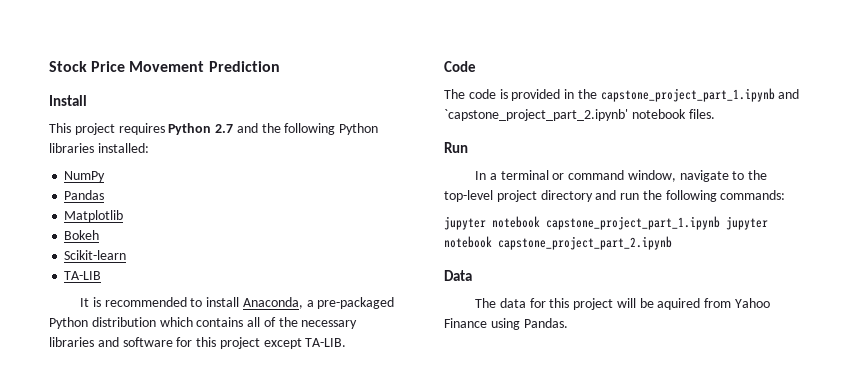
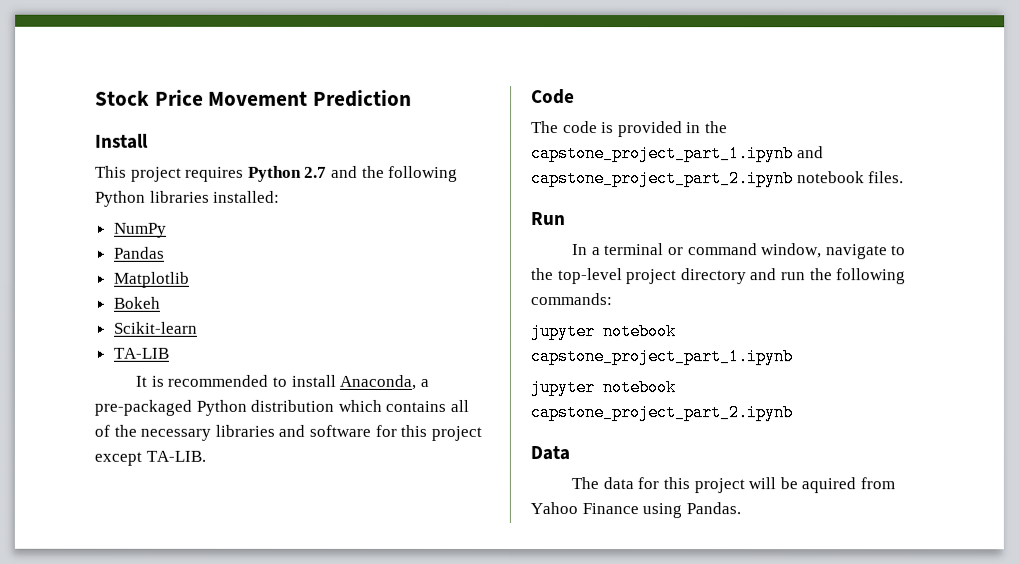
[444,109,628,121] `capstone_project_part_2.ipynb' -> [531,170,794,188] capstone_project_part_2.ipynb
(720, 223) none -> (793, 357) //

